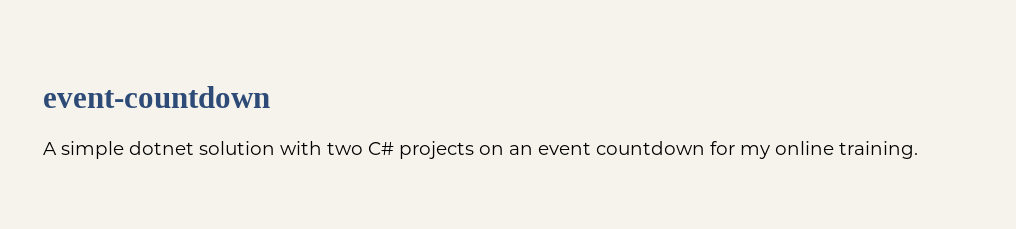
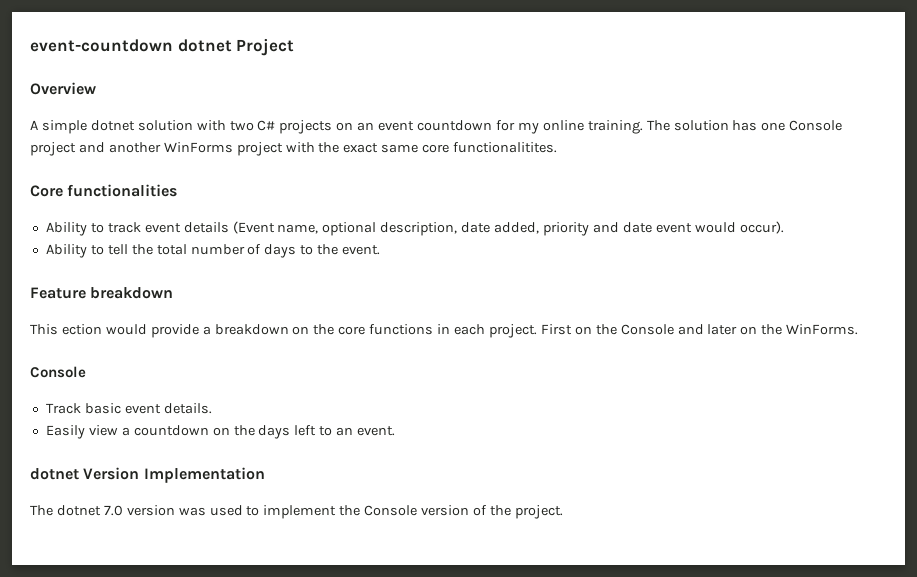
(270, 97) none -> [177,38,295,56] [30,82,96,95] dotnet Project // Overview
(918, 150) none -> [646,120,843,131] [30,142,558,156] [30,184,178,197] [45,221,784,236] [45,244,381,258] [30,287,174,299] [30,324,859,338] [30,366,86,378] [45,403,212,414] [45,425,396,439] [30,467,265,483] [30,505,563,519] The solution has one Console project and another WinForms project with the exact same core functionalitites. // Core functionalities // Ability to track event details (Event name, optional description, date added, priority and date event would occur). // Ability to tell the total number of days to the event. // Feature breakdown // This ection would provide a breakdown on the core functions in each project. First on the Console and later on the WinForms. // Console // Track basic event details. // Easily view a countdown on the days left to an event. // dotnet Version Implementation // The dotnet 7.0 version was used to implement the Console version of the project.

